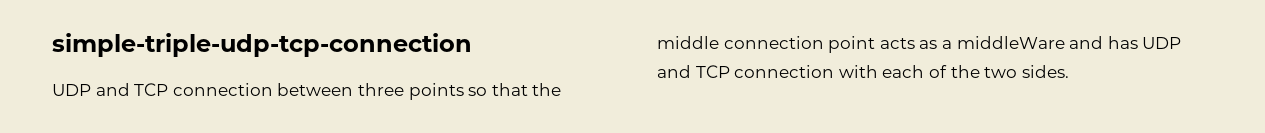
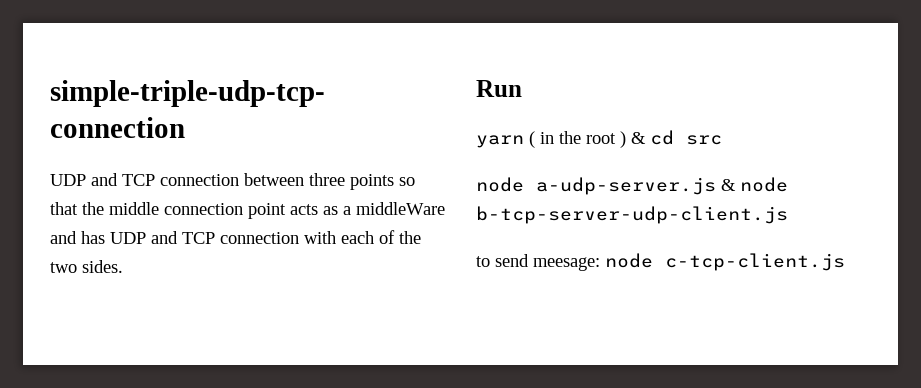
(1069, 71) none -> [476,80,522,97] [476,130,722,148] [476,177,788,195] [476,206,788,224] [476,253,845,271] // Run // yarn ( in the root ) & cd src // node a-udp-server.js & node b-tcp-server-udp-client.js // to send meesage: node c-tcp-client.js

